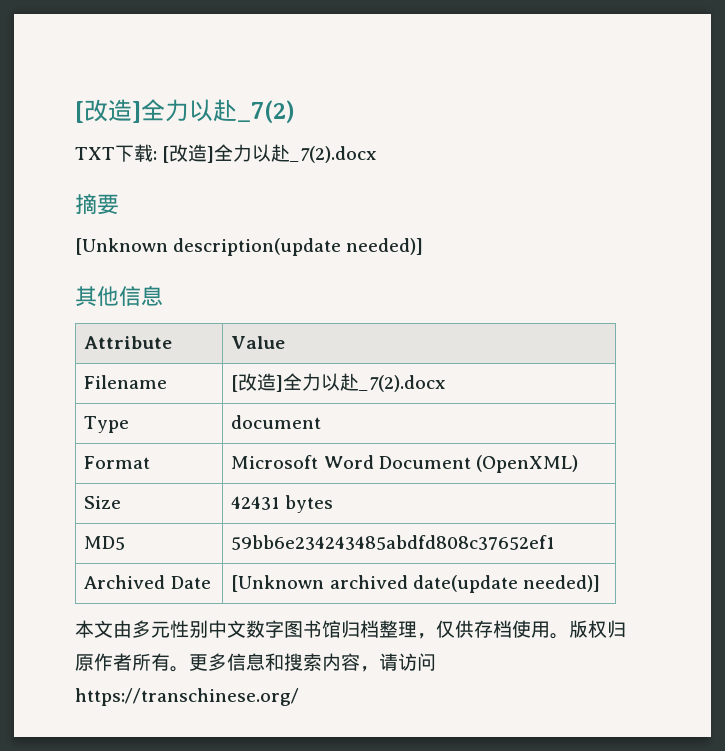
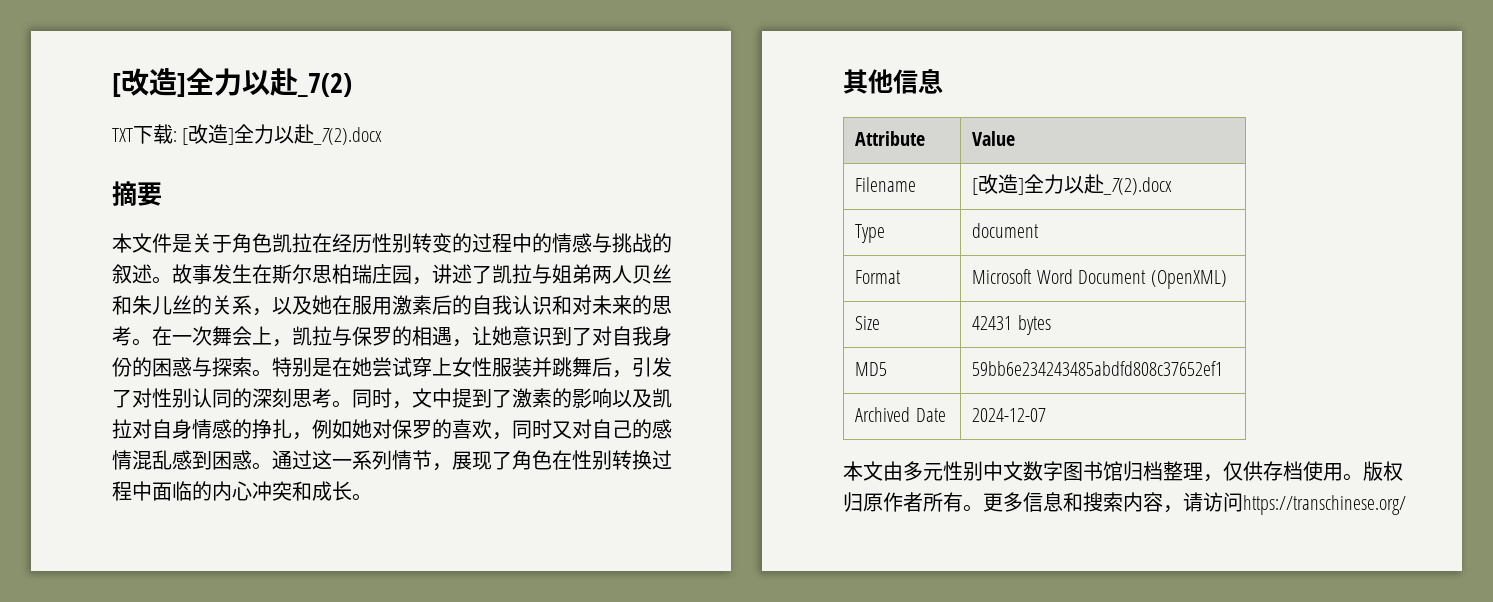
[75,238,424,256] [Unknown description(update needed)] -> [112,233,672,253] [112,264,672,285] [112,295,672,316] [112,326,672,347] [112,357,672,378] [112,388,672,409] [112,419,672,440] [112,450,672,471] [112,481,372,501] 本文件是关于角色凯拉在经历性别转变的过程中的情感与挑战的叙述。故事发生在斯尔思柏瑞庄园，讲述了凯拉与姐弟两人贝丝和朱儿丝的关系，以及她在服用激素后的自我认识和对未来的思考。在一次舞会上，凯拉与保罗的相遇，让她意识到了对自我身份的困惑与探索。特别是在她尝试穿上女性服装并跳舞后，引发了对性别认同的深刻思考。同时，文中提到了激素的影响以及凯拉对自身情感的挣扎，例如她对保罗的喜欢，同时又对自己的感情混乱感到困惑。通过这一系列情节，展现了角色在性别转换过程中面临的内心冲突和成长。
[231,575,600,593] [Unknown archived date(update needed)] -> [972,408,1047,422] 2024-12-07

